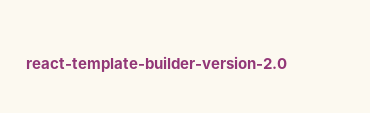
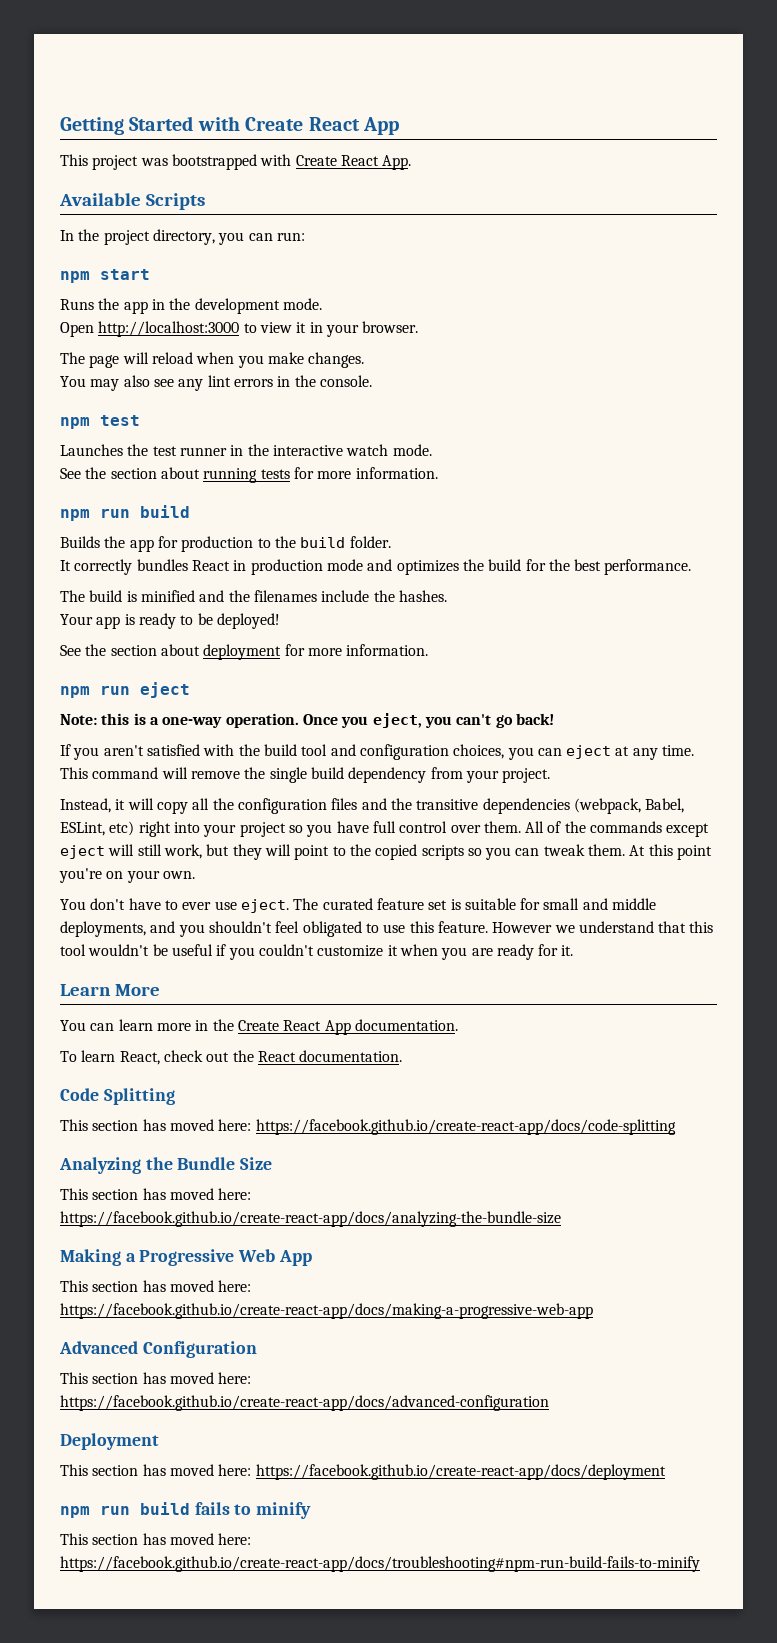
[26,56,287,72] react-template-builder-version-2.0 -> [60,116,399,135] [60,154,412,170] [59,193,205,210] [60,229,305,245] [60,269,150,283] [60,298,322,314] [60,321,419,337] [60,352,365,368] [60,375,372,391] [60,415,140,429] [60,444,432,456] [60,467,438,483] [60,505,190,521] [60,536,391,552] [60,559,692,575] [60,590,447,602] [60,613,280,629] [60,644,429,660] [60,682,190,698] [60,713,554,728] [60,744,695,760] [60,767,551,783] [60,798,685,814] [60,821,710,837] [60,844,713,860] [59,868,195,883] [60,898,657,913] [60,921,714,937] [60,944,574,960] [60,984,160,996] [60,1019,458,1035] [60,1050,403,1065] [60,1088,175,1105] [60,1119,676,1135] [59,1157,273,1174] [60,1188,252,1200] [60,1211,561,1227] [60,1249,312,1266] [60,1280,252,1292] [60,1303,593,1319] [59,1341,257,1358] [60,1372,252,1384] [60,1395,549,1411] [60,1433,159,1450] [60,1464,666,1480] [60,1502,312,1519] [60,1533,252,1545] [60,1556,700,1572] Getting Started with Create React App // This project was bootstrapped with Create React App. // Available Scripts // In the project directory, you can run: // npm start // Runs the app in the development mode. // Open http://localhost:3000 to view it in your browser. // The page will reload when you make changes. // You may also see any lint errors in the console. // npm test // Launches the test runner in the interactive watch mode. // See the section about running tests for more information. // npm run build // Builds the app for production to the build folder. // It correctly bundles React in production mode and optimizes the build for the best performance. // The build is minified and the filenames include the hashes. // Your app is ready to be deployed! // See the section about deployment for more information. // npm run eject // Note: this is a one-way operation. Once you eject, you can't go back! // If you aren't satisfied with the build tool and configuration choices, you can eject at any time. This command will remove the single build dependency from your project. // Instead, it will copy all the configuration files and the transitive dependencies (webpack, Babel, ESLint, etc) right into your project so you have full control over them. All of the commands except eject will still work, but they will point to the copied scripts so you can tweak them. At this point you're on your own. // You don't have to ever use eject. The curated feature set is suitable for small and middle deployments, and you shouldn't feel obligated to use this feature. However we understand that this tool wouldn't be useful if you couldn't customize it when you are ready for it. // Learn More // You can learn more in the Create React App documentation. // To learn React, check out the React documentation. // Code Splitting // This section has moved here: https://facebook.github.io/create-react-app/docs/code-splitting // Analyzing the Bundle Size // This section has moved here: https://facebook.github.io/create-react-app/docs/analyzing-the-bundle-size // Making a Progressive Web App // This section has moved here: https://facebook.github.io/create-react-app/docs/making-a-progressive-web-app // Advanced Configuration // This section has moved here: https://facebook.github.io/create-react-app/docs/advanced-configuration // Deployment // This section has moved here: https://facebook.github.io/create-react-app/docs/deployment // npm run build fails to minify // This section has moved here: https://facebook.github.io/create-react-app/docs/troubleshooting#npm-run-build-fails-to-minify

